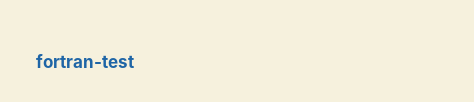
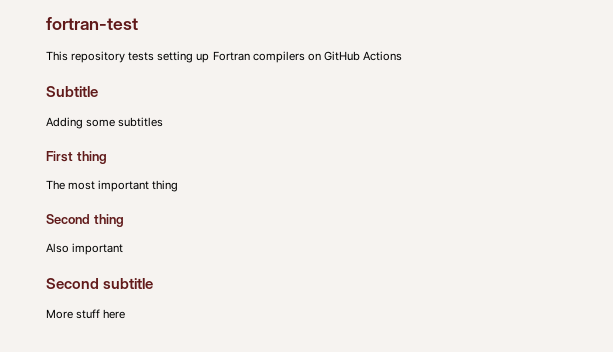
(134, 61) none -> [46,51,402,63] [46,86,98,97] [46,117,164,129] [46,151,107,164] [46,180,179,192] [46,214,124,227] [46,243,124,255] [46,278,154,289] [46,309,126,319] // This repository tests setting up Fortran compilers on GitHub Actions // Subtitle // Adding some subtitles // First thing // The most important thing // Second thing // Also important // Second subtitle // More stuff here

